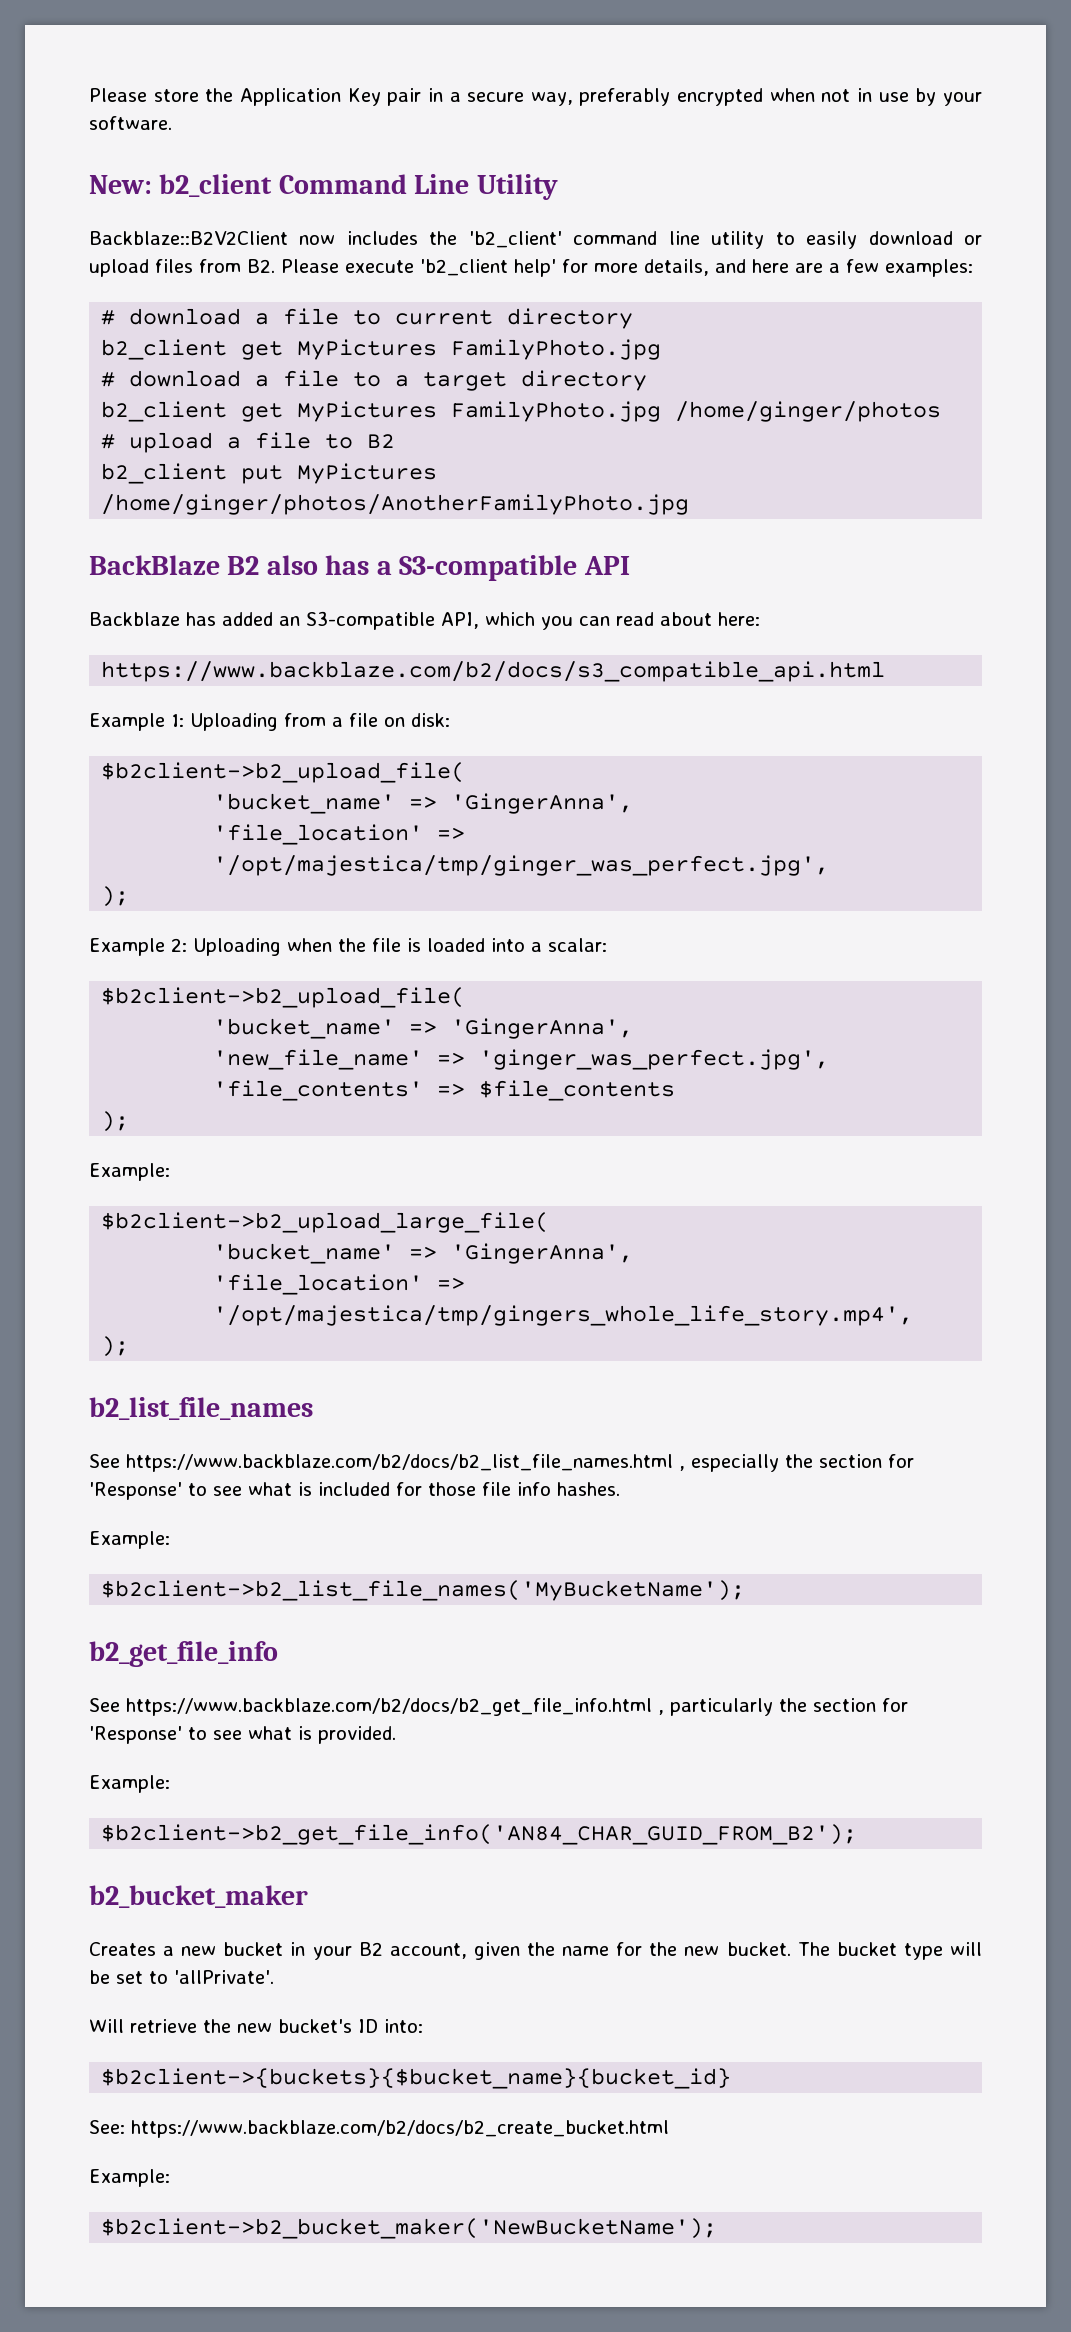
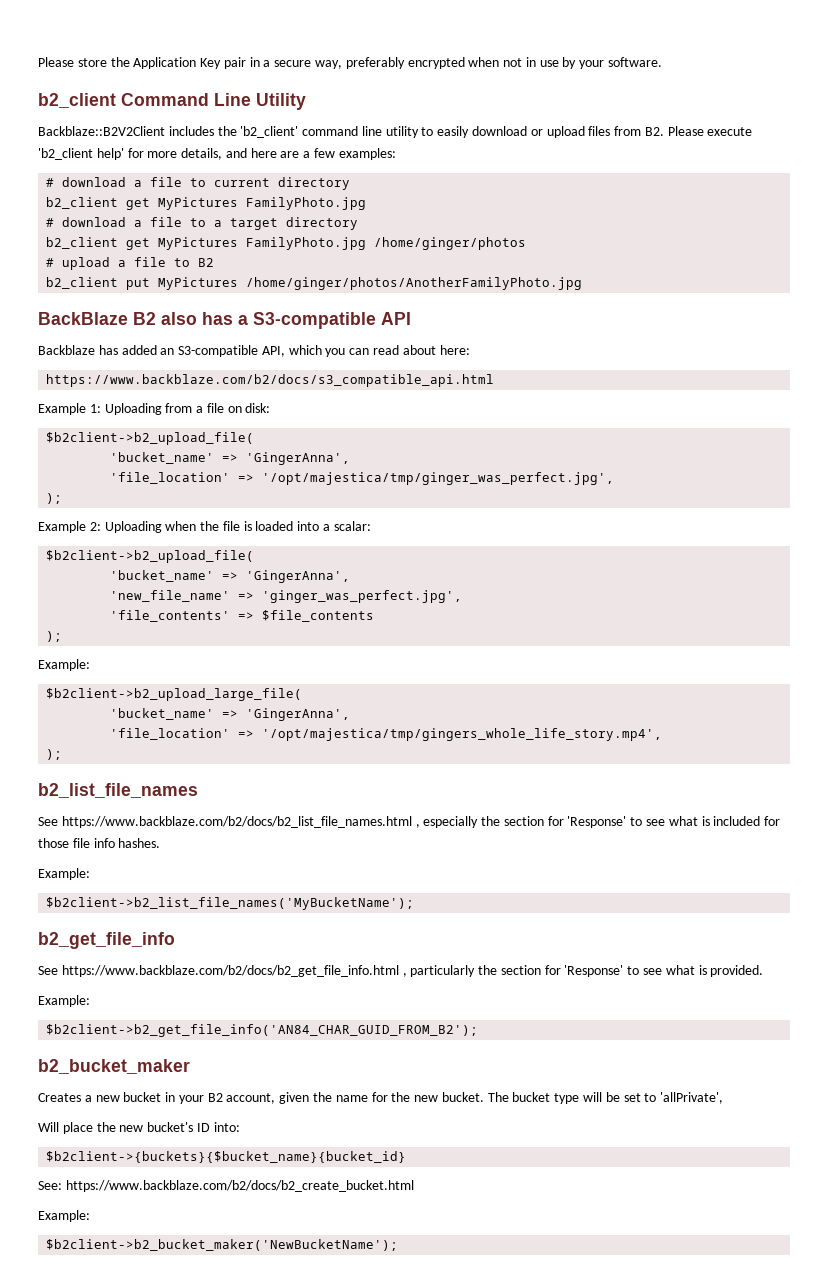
[89,175,152,194] New: -> (663, 62) none
[299,235,336,245] now -> (165, 131) none
[174,1970,274,1984] 'allPrivate'. -> [660,1092,724,1104] 'allPrivate',
[130,2019,197,2033] retrieve -> [62,1122,93,1134] place

